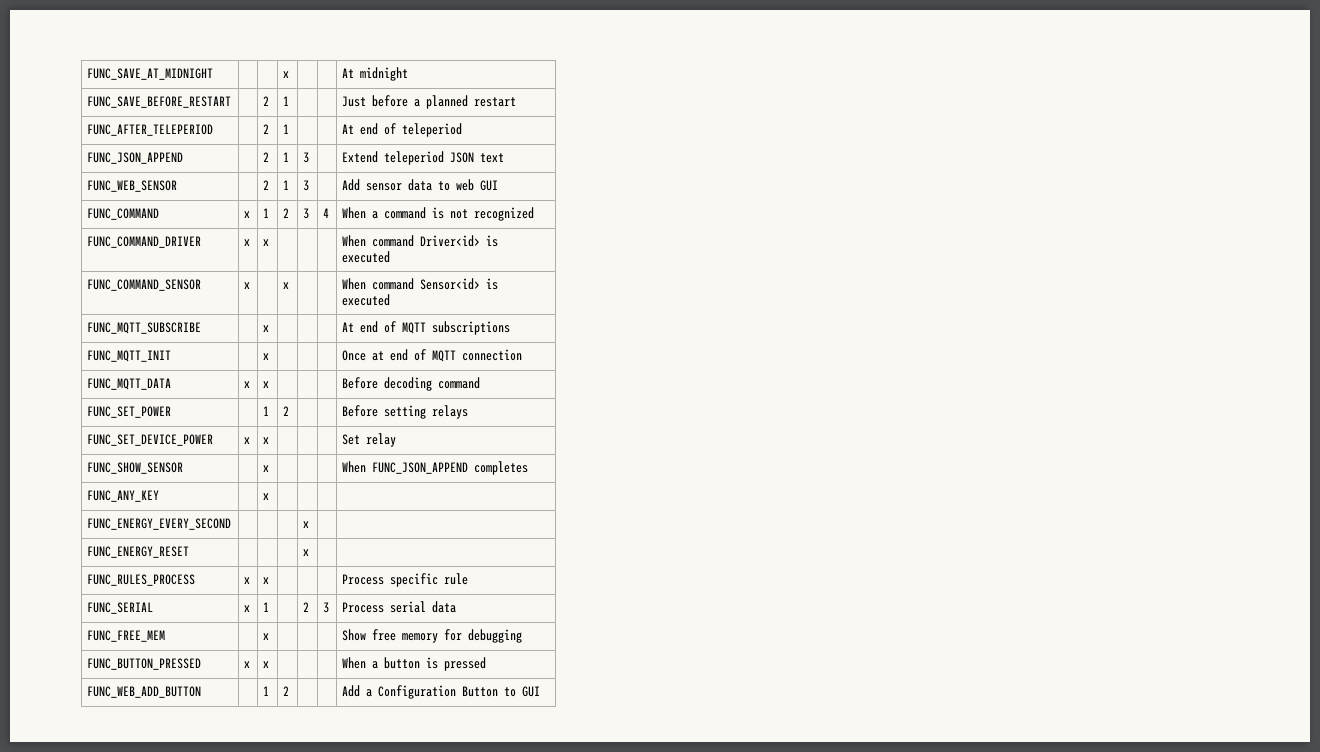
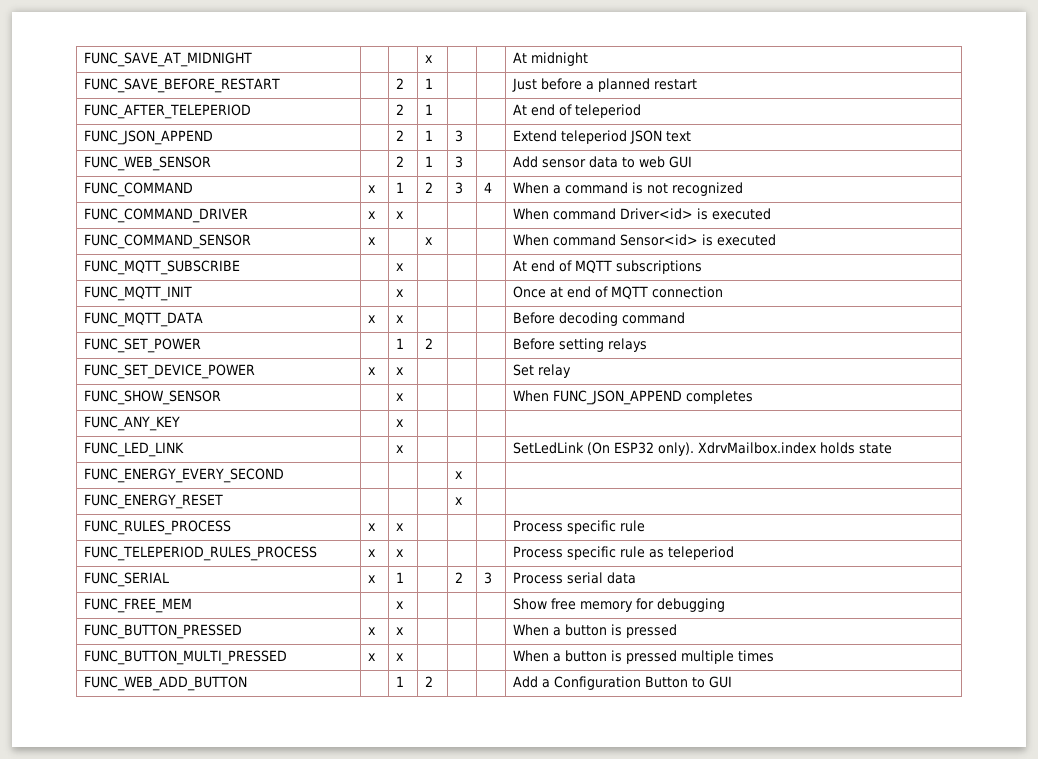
(270, 496) none -> [84,442,185,457] [396,445,405,453] [513,442,893,456] // FUNC_LED_LINK | | x | | | | SetLedLink (On ESP32 only). XdrvMailbox.index holds state
(469, 579) none -> [84,546,318,561] [368,549,377,557] [396,549,405,557] [513,546,735,560] // FUNC_TELEPERIOD_RULES_PROCESS | x | x | | | | Process specific rule as teleperiod
(487, 664) none -> [84,650,288,665] [368,653,377,661] [396,653,405,661] [513,650,775,664] // FUNC_BUTTON_MULTI_PRESSED | x | x | | | | When a button is pressed multiple times

